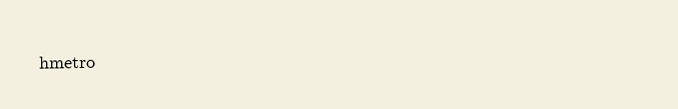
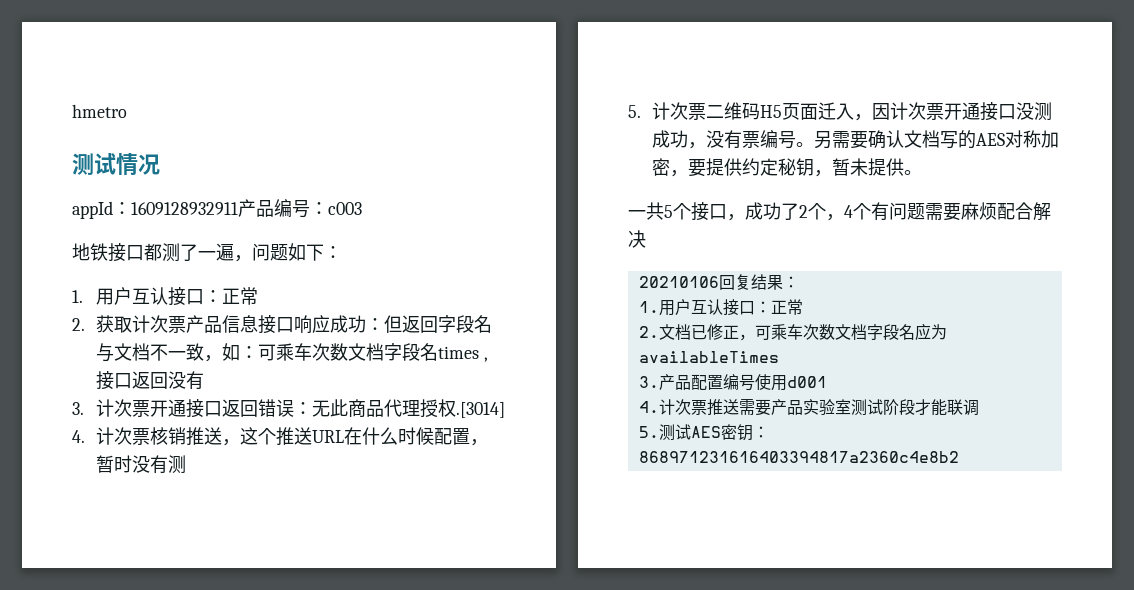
(96, 62) none -> [72,153,160,176] [72,199,362,219] [72,243,342,262] [72,287,259,306] [72,315,493,334] [96,343,489,362] [96,371,205,390] [72,399,506,418] [72,427,489,446] [96,455,187,474] [628,102,1053,121] [652,130,1060,149] [652,158,923,177] [628,202,1051,221] [628,230,646,248] [638,274,799,290] [638,299,803,316] [638,323,947,341] [638,351,779,363] [638,374,827,391] [638,399,979,416] [638,424,769,441] [638,451,959,463] // 测试情况 // appId：1609128932911产品编号：c003 // 地铁接口都测了一遍，问题如下： // 1.用户互认接口：正常 // 2.获取计次票产品信息接口响应成功：但返回字段名与文档不一致，如：可乘车次数文档字段名times ,接口返回没有 // 3.计次票开通接口返回错误：无此商品代理授权.[3014] // 4.计次票核销推送，这个推送URL在什么时候配置，暂时没有测 // 5.计次票二维码H5页面迁入，因计次票开通接口没测成功，没有票编号。另需要确认文档写的AES对称加密，要提供约定秘钥，暂未提供。 // 一共5个接口，成功了2个，4个有问题需要麻烦配合解决 // 20210106回复结果： // 1.用户互认接口：正常 // 2.文档已修正，可乘车次数文档字段名应为availableTimes // 3.产品配置编号使用d001 // 4.计次票推送需要产品实验室测试阶段才能联调 // 5.测试AES密钥：868971231616403394817a2360c4e8b2

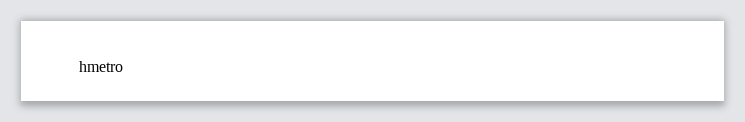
[72,153,160,176] [72,199,362,219] [72,243,342,262] [72,287,259,306] [72,315,493,334] [96,343,489,362] [96,371,205,390] [72,399,506,418] [72,427,489,446] [96,455,187,474] [628,102,1053,121] [652,130,1060,149] [652,158,923,177] [628,202,1051,221] [628,230,646,248] [638,274,799,290] [638,299,803,316] [638,323,947,341] [638,351,779,363] [638,374,827,391] [638,399,979,416] [638,424,769,441] [638,451,959,463] // 测试情况 // appId：1609128932911产品编号：c003 // 地铁接口都测了一遍，问题如下： // 1.用户互认接口：正常 // 2.获取计次票产品信息接口响应成功：但返回字段名与文档不一致，如：可乘车次数文档字段名times ,接口返回没有 // 3.计次票开通接口返回错误：无此商品代理授权.[3014] // 4.计次票核销推送，这个推送URL在什么时候配置，暂时没有测 // 5.计次票二维码H5页面迁入，因计次票开通接口没测成功，没有票编号。另需要确认文档写的AES对称加密，要提供约定秘钥，暂未提供。 // 一共5个接口，成功了2个，4个有问题需要麻烦配合解决 // 20210106回复结果： // 1.用户互认接口：正常 // 2.文档已修正，可乘车次数文档字段名应为availableTimes // 3.产品配置编号使用d001 // 4.计次票推送需要产品实验室测试阶段才能联调 // 5.测试AES密钥：868971231616403394817a2360c4e8b2 -> (123, 66) none

